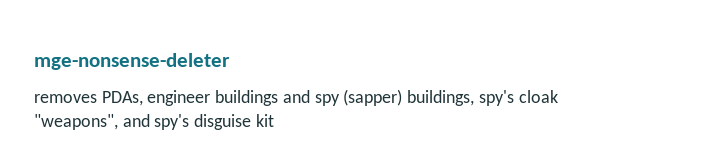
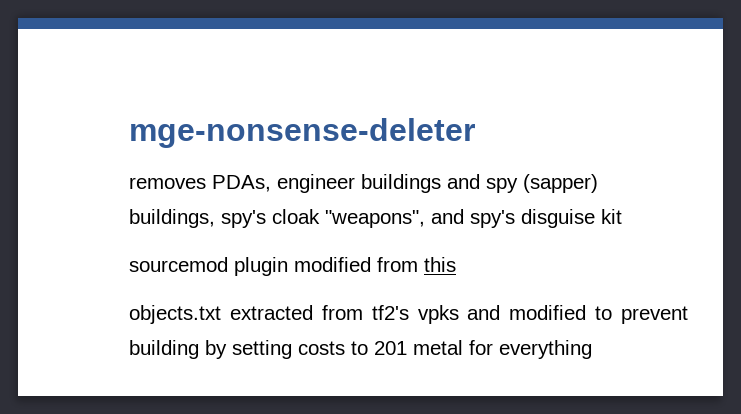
(274, 120) none -> [129,257,456,276] [129,305,688,324] [129,340,592,359] // sourcemod plugin modified from this // objects.txt extracted from tf2's vpks and modified to prevent building by setting costs to 201 metal for everything

